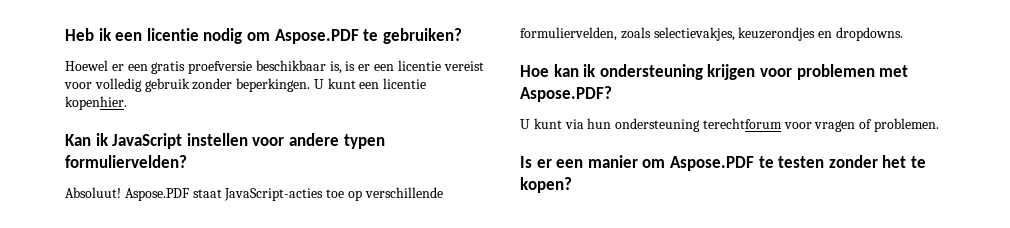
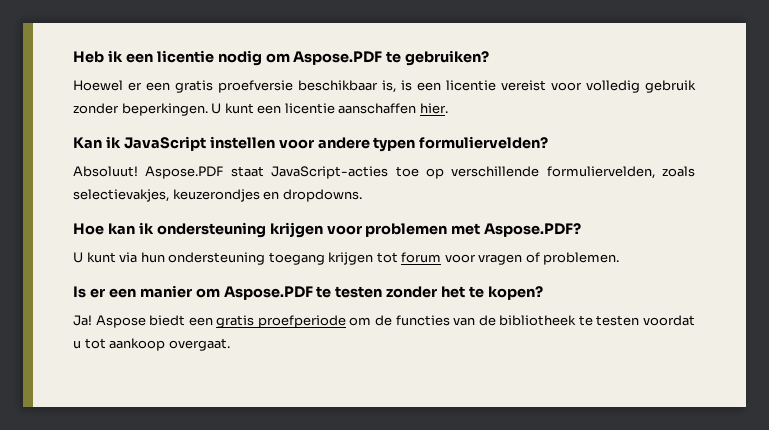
[358,64,371,71] er -> (412, 85) none
[65,96,127,110] kopenhier. -> [338,103,448,114] aanschaffen hier.
[702,118,782,129] terechtforum -> [268,252,442,265] toegang krijgen tot forum
(572, 185) none -> [73,315,695,328] [73,338,230,351] // Ja! Aspose biedt een gratis proefperiode om de functies van de bibliotheek te testen voordat u tot aankoop overgaat.

